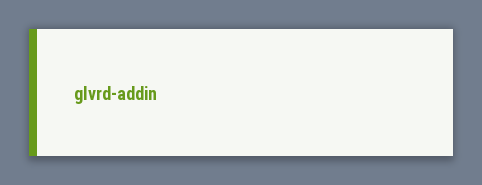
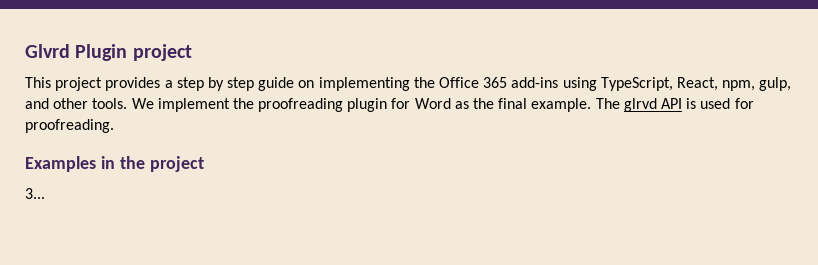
[74,86,157,104] glvrd-addin -> [25,44,192,61] [25,77,792,91] [25,98,754,112] [25,119,114,133] [25,156,204,172] [25,188,45,199] Glvrd Plugin project // This project provides a step by step guide on implementing the Office 365 add-ins using TypeScript, React, npm, gulp, and other tools. We implement the proofreading plugin for Word as the final example. The glrvd API is used for proofreading. // Examples in the project // 3...

